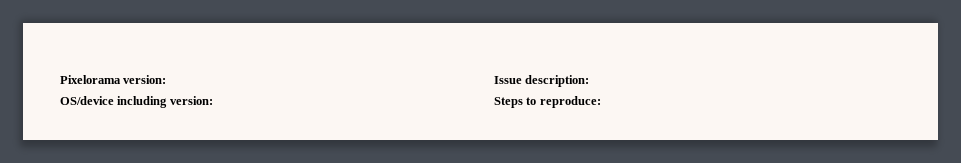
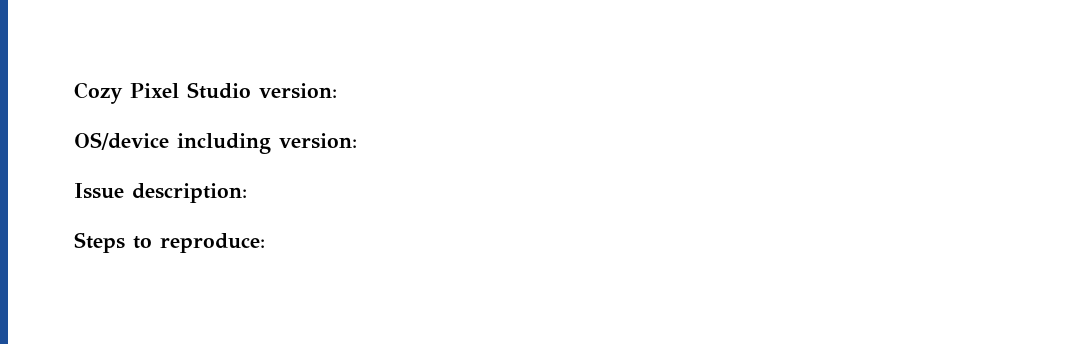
[60,75,121,84] Pixelorama -> [74,82,251,104] Cozy Pixel Studio

